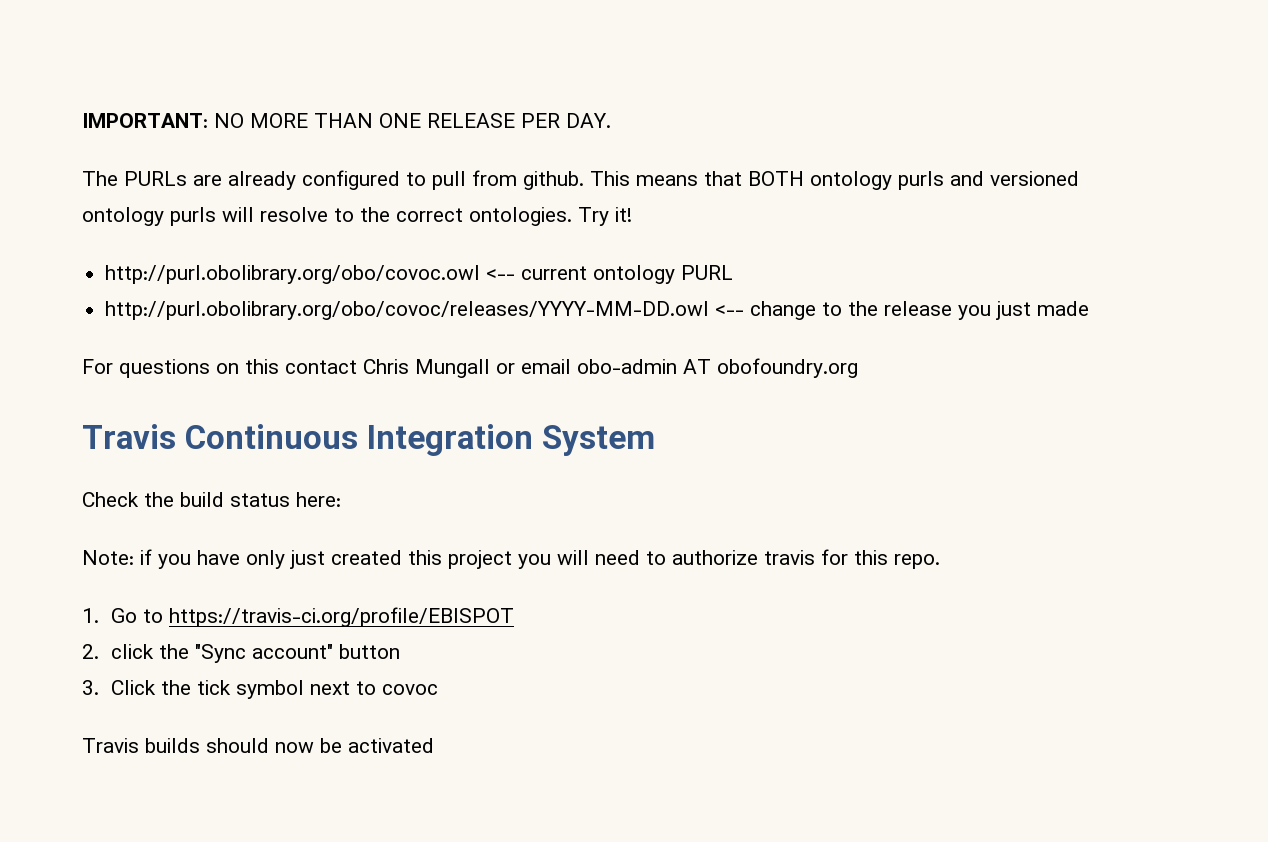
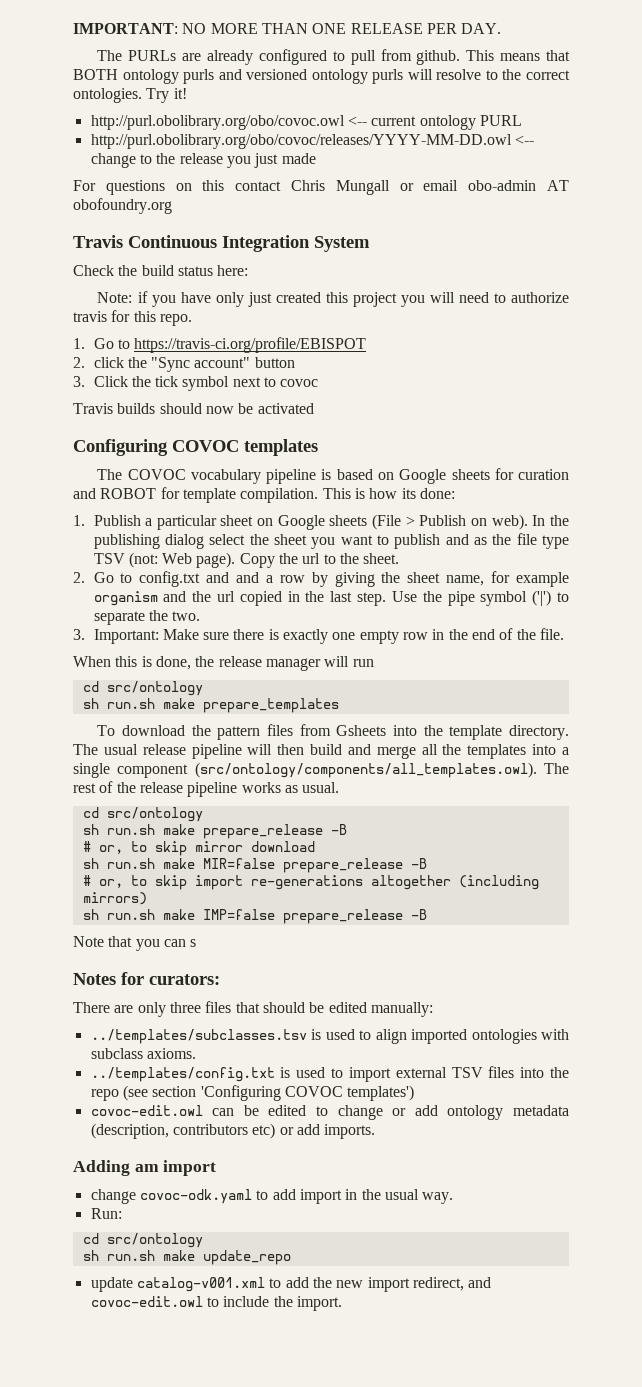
(434, 745) none -> [73,439,318,456] [97,468,569,484] [73,487,455,503] [73,514,570,530] [93,533,570,549] [93,552,400,568] [73,571,570,587] [93,590,569,606] [93,610,201,625] [73,628,565,644] [73,656,374,671] [82,681,203,696] [82,698,339,713] [97,724,569,740] [73,744,570,759] [73,762,569,778] [73,781,340,797] [82,807,203,822] [82,824,347,839] [82,841,315,856] [82,858,427,873] [82,875,539,890] [82,892,147,905] [82,909,427,924] [73,936,197,951] [73,972,220,985] [73,1001,433,1017] [90,1029,569,1044] [90,1048,196,1059] [90,1066,569,1082] [90,1085,415,1101] [90,1105,569,1120] [90,1123,376,1139] [73,1160,217,1176] [90,1189,454,1204] [90,1208,122,1219] [82,1233,203,1248] [82,1250,291,1265] [90,1277,492,1292] [90,1296,342,1311] // Configuring COVOC templates // The COVOC vocabulary pipeline is based on Google sheets for curation and ROBOT for template compilation. This is how its done: // 1. Publish a particular sheet on Google sheets (File > Publish on web). In the publishing dialog select the sheet you want to publish and as the file type TSV (not: Web page). Copy the url to the sheet. // 2. Go to config.txt and and a row by giving the sheet name, for example organism and the url copied in the last step. Use the pipe symbol ('|') to separate the two. // 3. Important: Make sure there is exactly one empty row in the end of the file. // When this is done, the release manager will run // cd src/ontology // sh run.sh make prepare_templates // To download the pattern files from Gsheets into the template directory. The usual release pipeline will then build and merge all the templates into a single component (src/ontology/components/all_templates.owl). The rest of the release pipeline works as usual. // cd src/ontology // sh run.sh make prepare_release -B // # or, to skip mirror download // sh run.sh make MIR=false prepare_release -B // # or, to skip import re-generations altogether (including mirrors) // sh run.sh make IMP=false prepare_release -B // Note that you can s // Notes for curators: // There are only three files that should be edited manually: // ../templates/subclasses.tsv is used to align imported ontologies with subclass axioms. // ../templates/config.txt is used to import external TSV files into the repo (see section 'Configuring COVOC templates') // covoc-edit.owl can be edited to change or add ontology metadata (description, contributors etc) or add imports. // Adding am import // change covoc-odk.yaml to add import in the usual way. // Run: // cd src/ontology // sh run.sh make update_repo // update catalog-v001.xml to add the new import redirect, and covoc-edit.owl to include the import.

